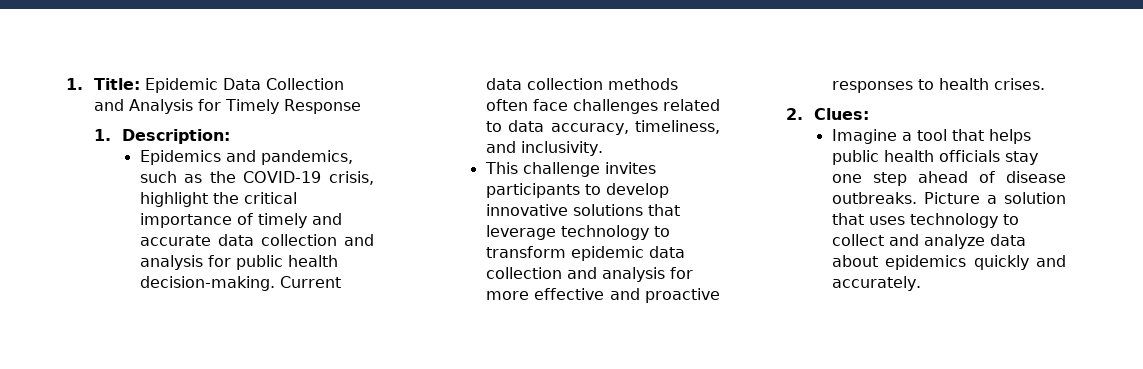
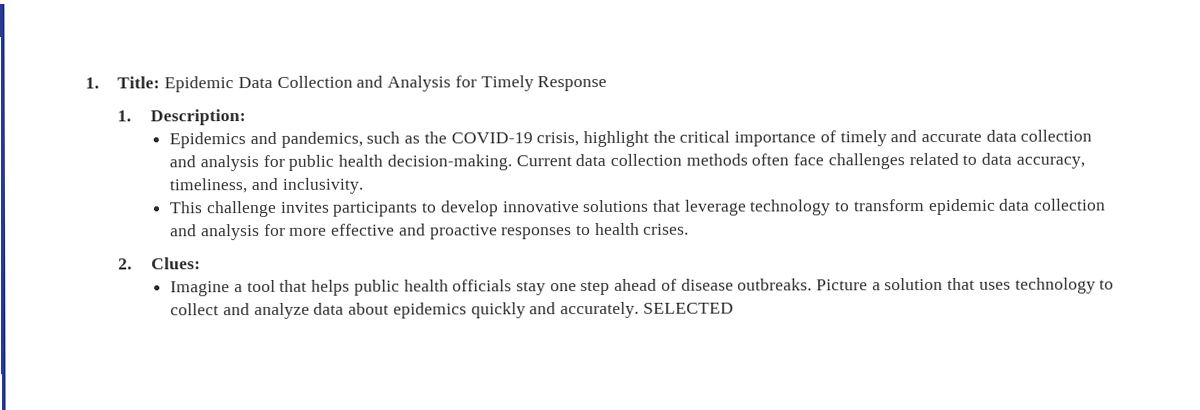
(921, 283) none -> [642,302,734,314] SELECTED

